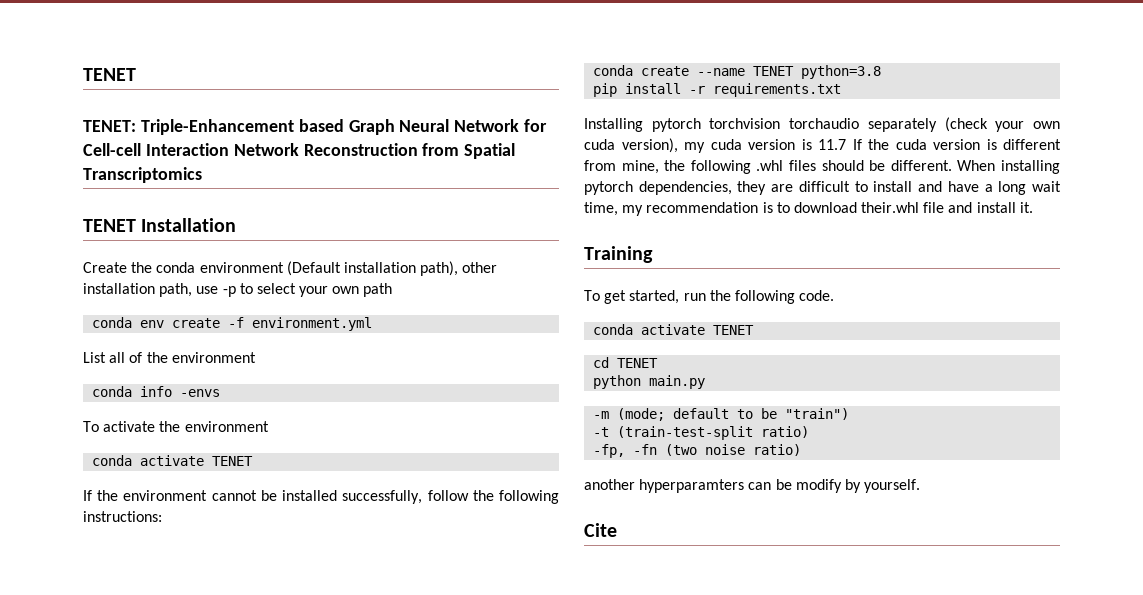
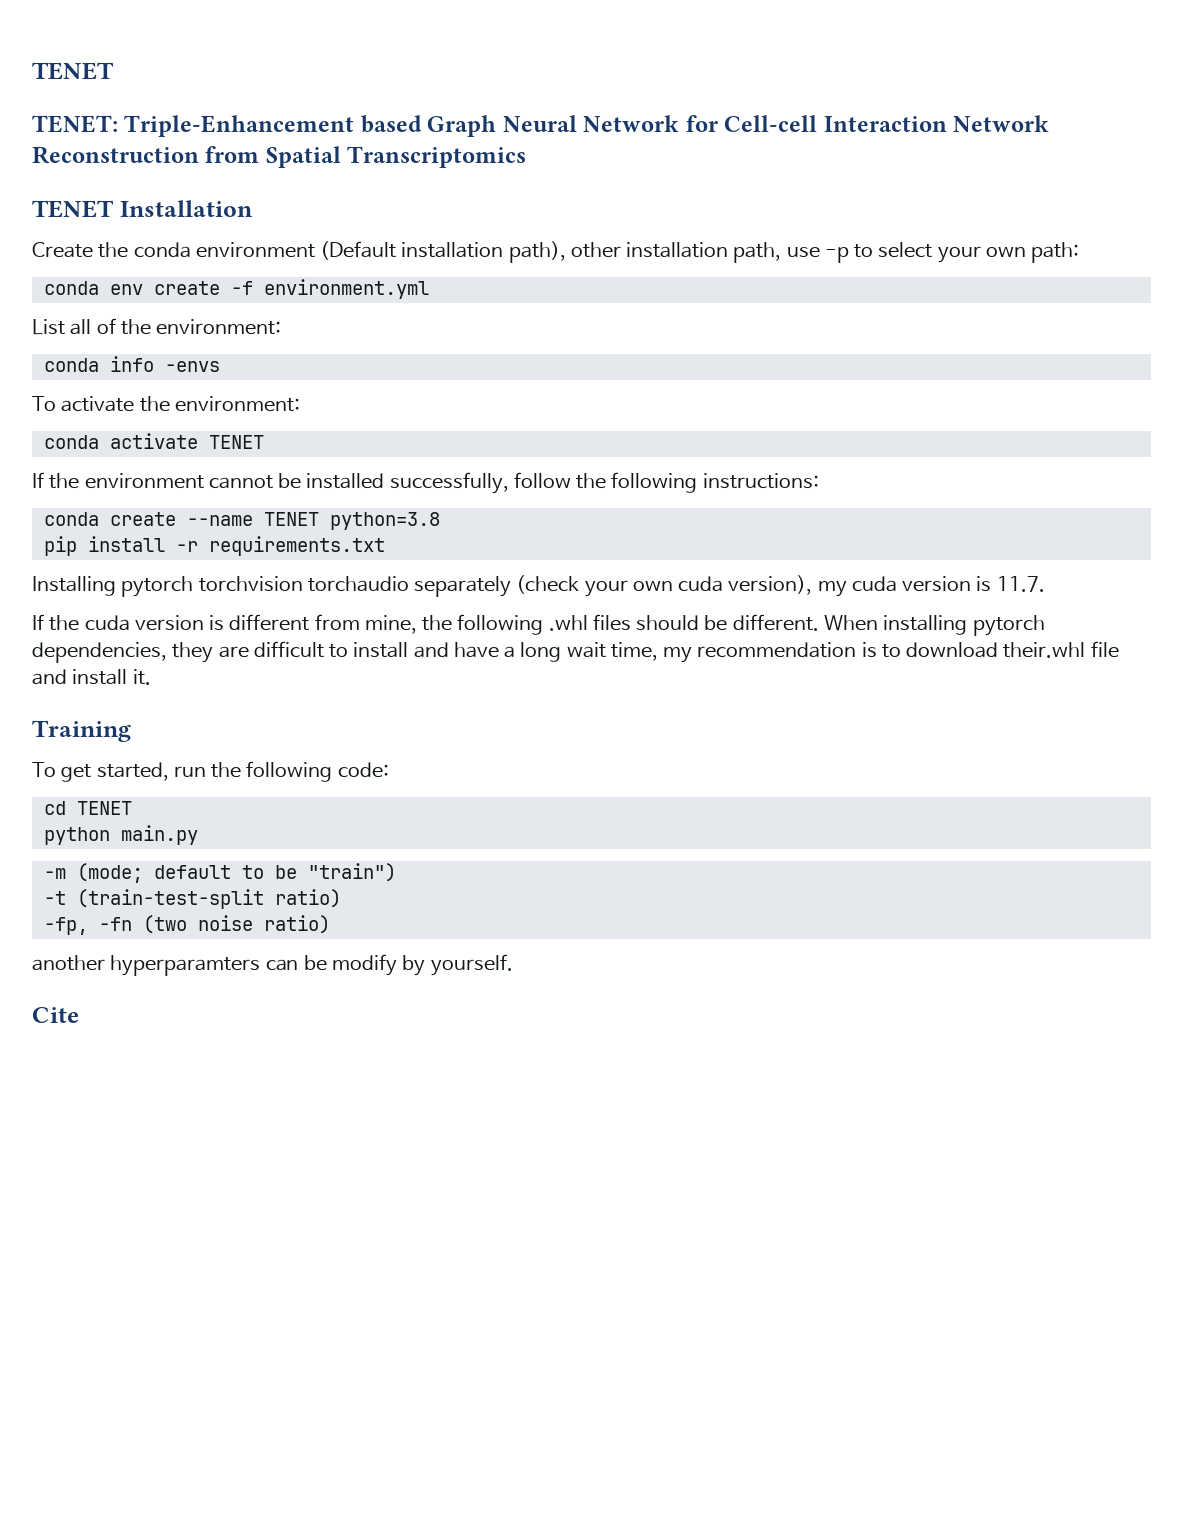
[363,283,393,297] path -> [1031,242,1080,263] path:
[171,352,256,363] environment -> [156,319,282,335] environment:
[184,421,269,432] environment -> [174,396,300,412] environment:
[818,139,846,150] 11.7 -> [996,576,1045,592] 11.7. //
[799,290,835,301] [593,324,755,335] code. // conda activate TENET -> [337,762,389,778] code:

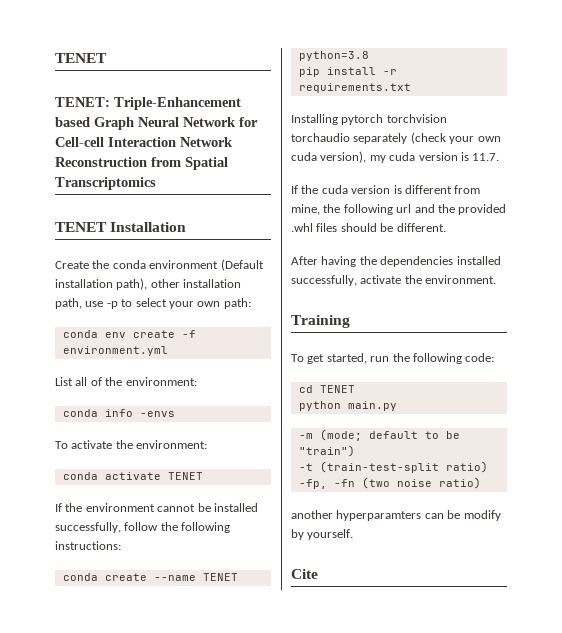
(544, 624) none -> [396,204,507,215] url and the provided
[823,615,1045,636] [32,641,1119,663] [32,669,151,685] When installing pytorch dependencies, they are difficult to install and have a long wait time, my recommendation is to download their.whl file and install it. -> [291,256,501,267] [291,275,497,286] // After having the dependencies installed successfully, activate the environment.

